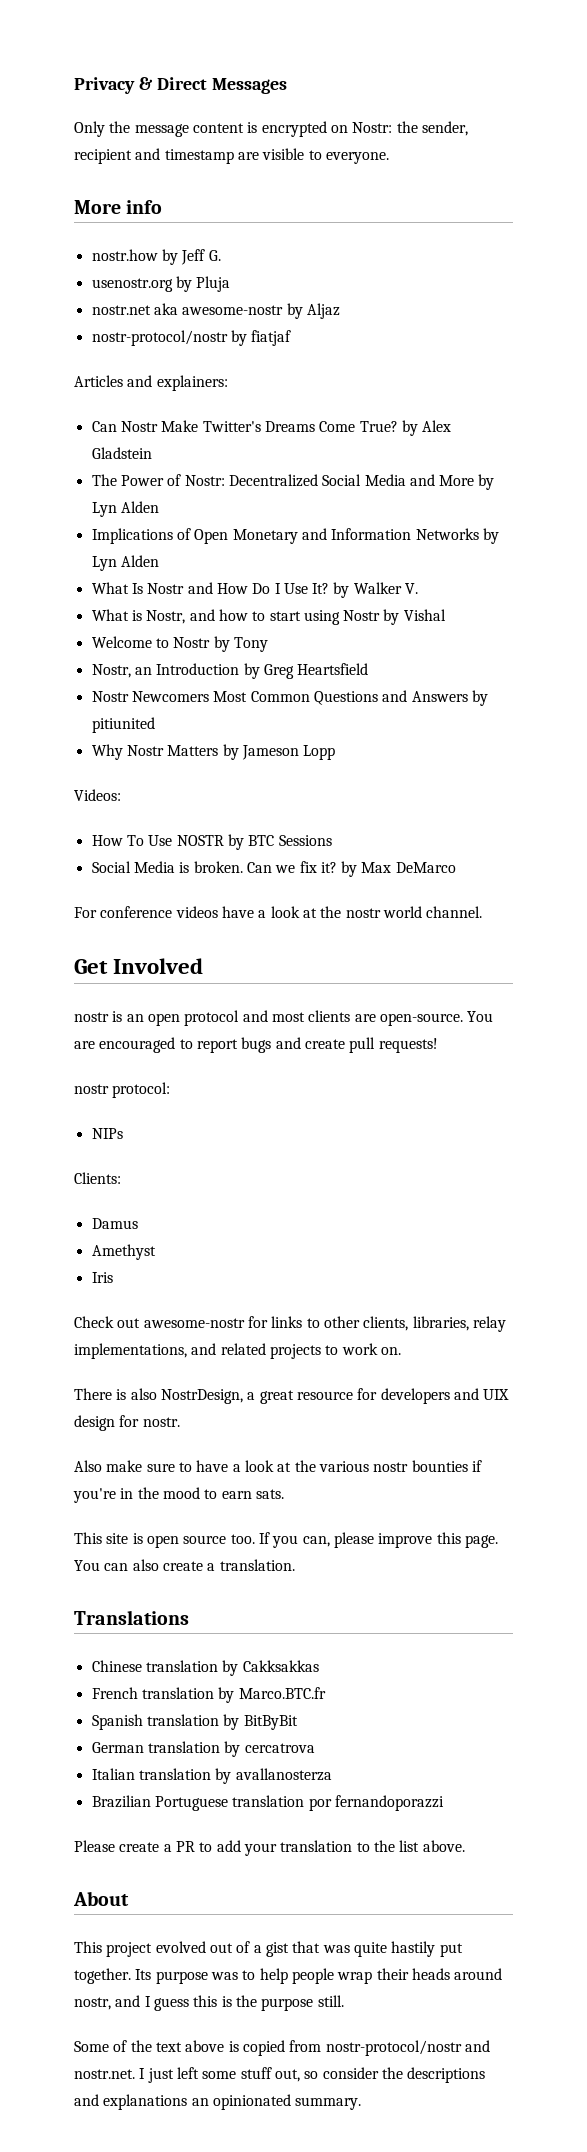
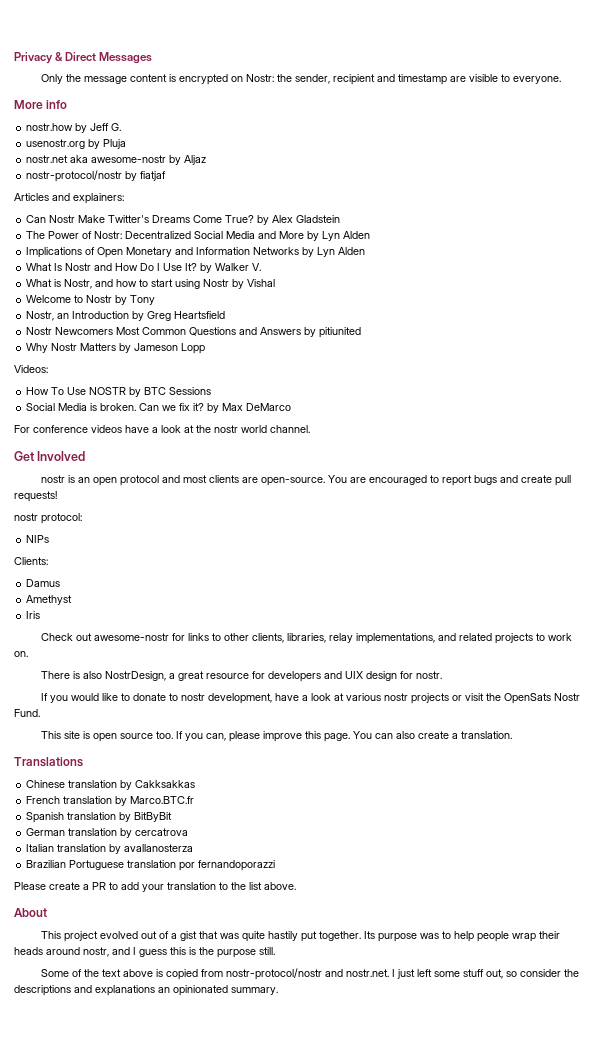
[74,1460,316,1472] Also make sure to have a look at the -> [41,693,345,704] If you would like to donate to nostr development, have a look at
[411,1460,482,1472] [73,1487,284,1503] bounties if you're in the mood to earn sats. -> [411,693,581,704] [14,709,40,717] projects or visit the OpenSats Nostr Fund.

